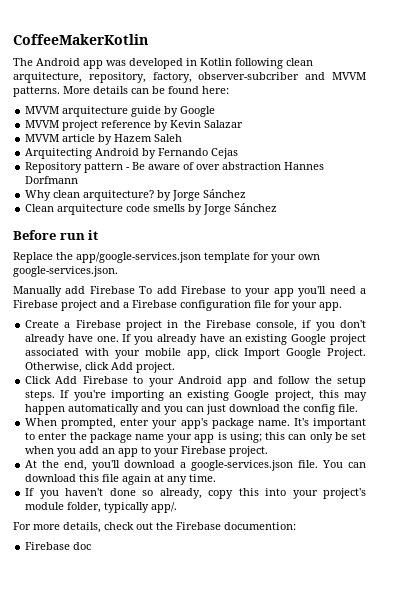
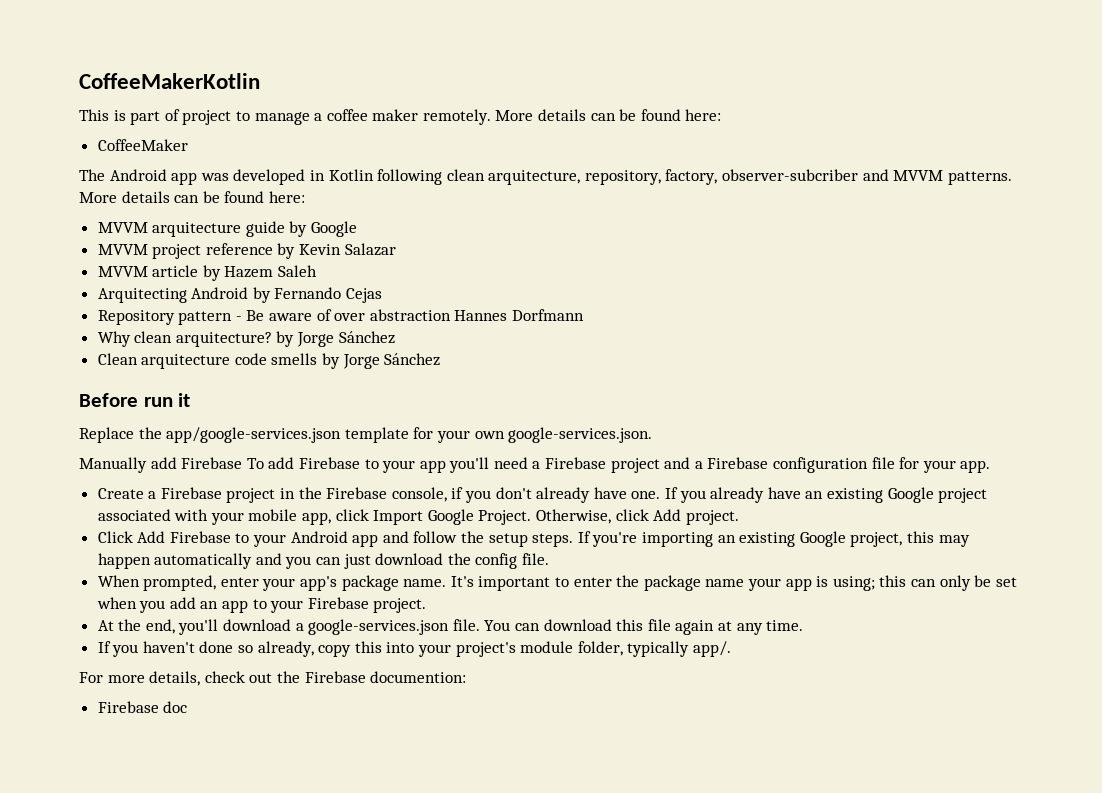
(148, 39) none -> [79,109,722,125] [97,139,188,151] // This is part of project to manage a coffee maker remotely. More details can be found here: // CoffeeMaker

